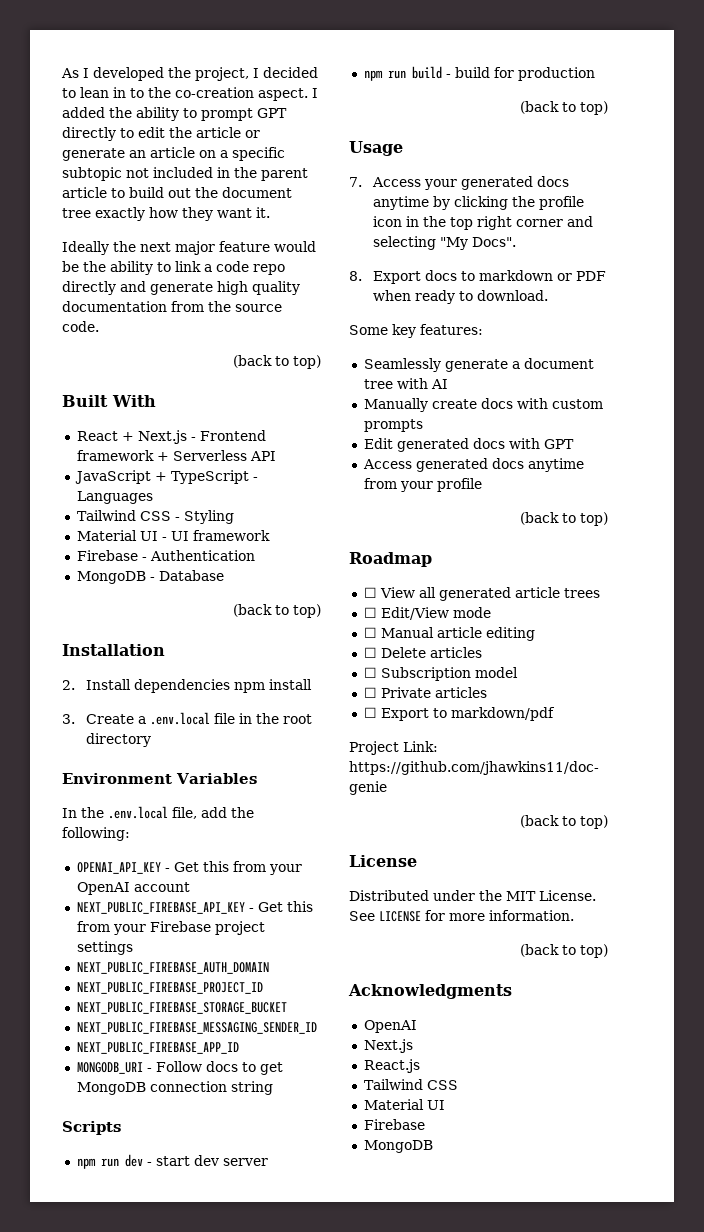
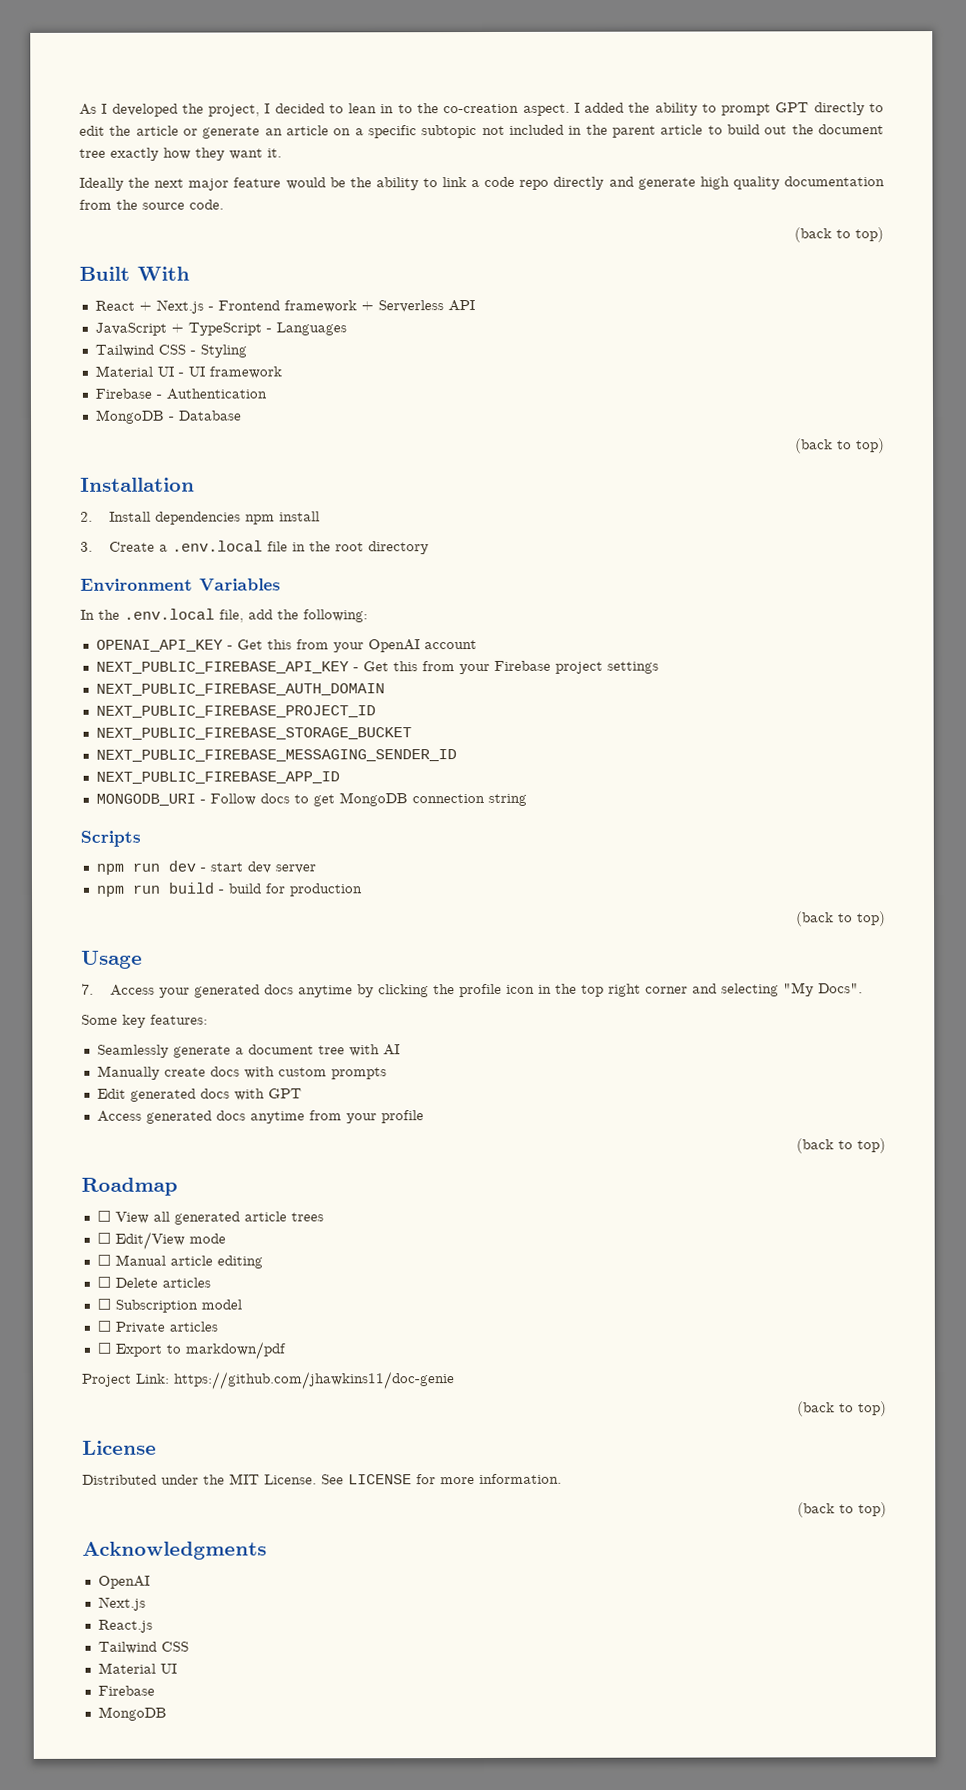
[349,270,606,284] [372,290,548,304] // 8. Export docs to markdown or PDF when ready to download. -> (863, 988) none

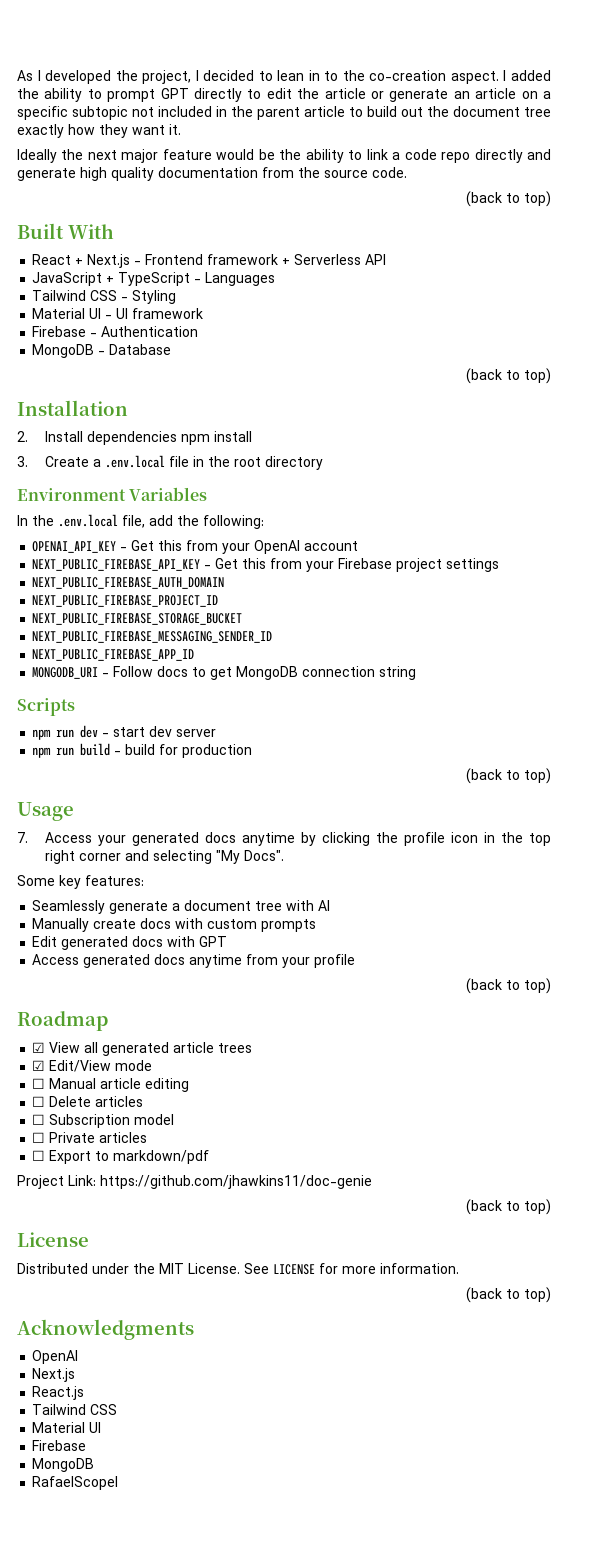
[96,1210,111,1222] ☐ -> [32,1042,46,1053] ☑
[96,1232,111,1244] ☐ -> [32,1060,46,1071] ☑
(167, 1713) none -> [32,1476,119,1490] // RafaelScopel

